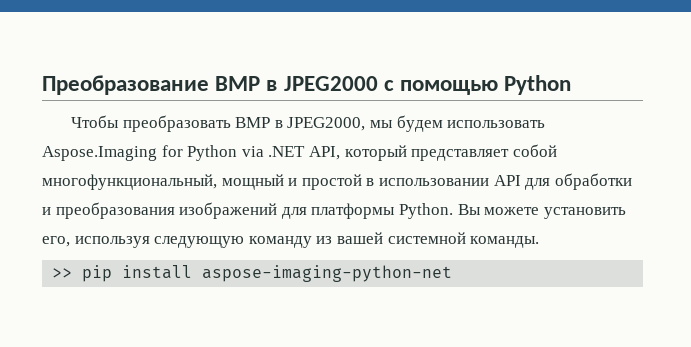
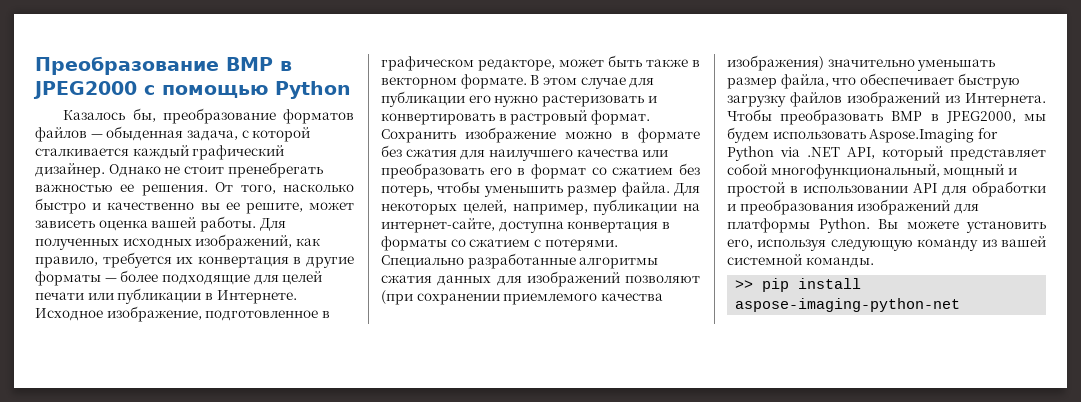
(572, 85) none -> [63,108,354,124] [35,126,311,142] [35,145,285,160] [35,162,323,178] [35,182,354,196] [35,198,354,214] [35,216,286,232] [35,234,320,250] [35,252,354,268] [35,270,323,286] [35,288,297,304] [35,306,330,322] [381,55,700,71] [381,74,655,89] [381,91,657,107] [381,110,650,125] [381,127,700,143] [381,145,669,161] [381,163,700,179] [381,181,700,197] [381,199,700,215] [381,218,670,233] [381,236,618,251] [381,253,659,269] [381,271,700,287] [381,290,663,305] [727,55,996,71] [727,73,1020,89] [727,91,1046,107] Казалось бы, преобразование форматов файлов — обыденная задача, с которой сталкивается каждый графический дизайнер. Однако не стоит пренебрегать важностью ее решения. От того, насколько быстро и качественно вы ее решите, может зависеть оценка вашей работы. Для полученных исходных изображений, как правило, требуется их конвертация в другие форматы — более подходящие для целей печати или публикации в Интернете. Исходное изображение, подготовленное в графическом редакторе, может быть также в векторном формате. В этом случае для публикации его нужно растеризовать и конвертировать в растровый формат. Сохранить изображение можно в формате без сжатия для наилучшего качества или преобразовать его в формат со сжатием без потерь, чтобы уменьшить размер файла. Для некоторых целей, например, публикации на интернет-сайте, доступна конвертация в форматы со сжатием с потерями. Специально разработанные алгоритмы сжатия данных для изображений позволяют (при сохранении приемлемого качества изображения) значительно уменьшать размер файла, что обеспечивает быструю загрузку файлов изображений из Интернета.

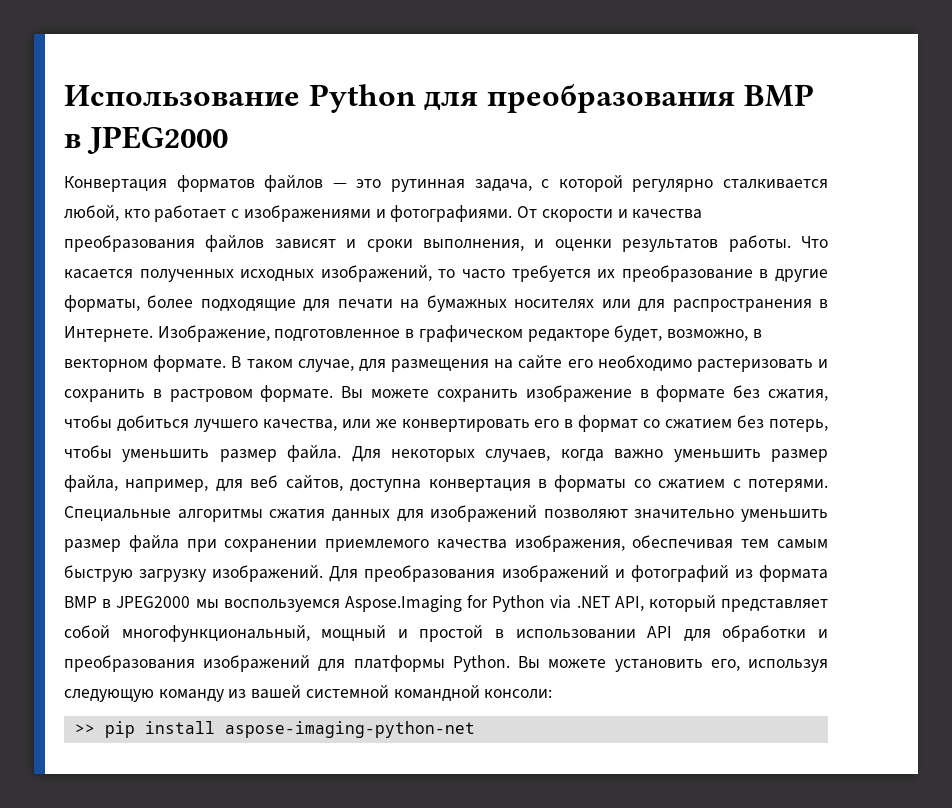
[35,56,292,75] [33,81,351,99] [63,108,276,124] Преобразование BMP в JPEG2000 с помощью Python // Казалось бы, преобразование -> [64,84,814,113] [64,126,228,154] [64,176,167,192] Использование Python для преобразования BMP в JPEG2000 // Конвертация
[106,126,184,141] обыденная -> [356,179,466,192] это рутинная
[35,145,285,160] [35,162,323,178] [35,182,354,196] [35,198,354,214] [35,216,286,232] сталкивается каждый графический дизайнер. Однако не стоит пренебрегать важностью ее решения. От того, насколько быстро и качественно вы ее решите, может зависеть оценка вашей работы. Для -> [632,179,829,192] [64,205,703,222] [64,235,828,252] [64,269,133,279] регулярно сталкивается любой, кто работает с изображениями и фотографиями. От скорости и качества преобразования файлов зависят и сроки выполнения, и оценки результатов работы. Что касается
[295,238,320,246] [35,256,98,268] как правило, -> [438,269,506,279] то часто
[197,256,289,268] конвертация -> [621,265,753,282] преобразование
[35,271,117,286] форматы — -> [64,295,140,312] форматы,
[282,271,323,285] [35,288,297,304] [35,306,330,322] [381,55,700,71] [381,74,655,89] [381,91,657,107] [381,110,650,125] [381,127,700,143] [381,145,669,161] [381,163,484,179] целей печати или публикации в Интернете. Исходное изображение, подготовленное в графическом редакторе, может быть также в векторном формате. В этом случае для публикации его нужно растеризовать и конвертировать в растровый формат. Сохранить изображение можно в формате без сжатия для наилучшего качества или преобразовать -> [337,295,828,312] [64,325,762,342] [64,355,828,372] [64,385,829,402] [64,415,530,432] печати на бумажных носителях или для распространения в Интернете. Изображение, подготовленное в графическом редакторе будет, возможно, в векторном формате. В таком случае, для размещения на сайте его необходимо растеризовать и сохранить в растровом формате. Вы можете сохранить изображение в формате без сжатия, чтобы добиться лучшего качества, или же конвертировать
[462,199,700,215] [381,218,495,233] целей, например, публикации на интернет-сайте, -> [485,449,828,462] [64,475,343,492] случаев, когда важно уменьшить размер файла, например, для веб сайтов,
[381,253,576,269] Специально разработанные -> [64,506,171,522] Специальные
[381,290,663,305] [727,55,996,71] [727,73,1020,89] [727,91,1046,107] [727,109,1046,125] [727,127,866,143] (при сохранении приемлемого качества изображения) значительно уменьшать размер файла, что обеспечивает быструю загрузку файлов изображений из Интернета. Чтобы преобразовать BMP в JPEG2000, мы будем использовать -> [634,509,828,522] [64,535,829,552] [64,565,828,582] [64,596,340,612] значительно уменьшить размер файла при сохранении приемлемого качества изображения, обеспечивая тем самым быструю загрузку изображений. Для преобразования изображений и фотографий из формата BMP в JPEG2000 мы воспользуемся
[805,257,874,268] команды. -> [393,685,553,702] командной консоли:

